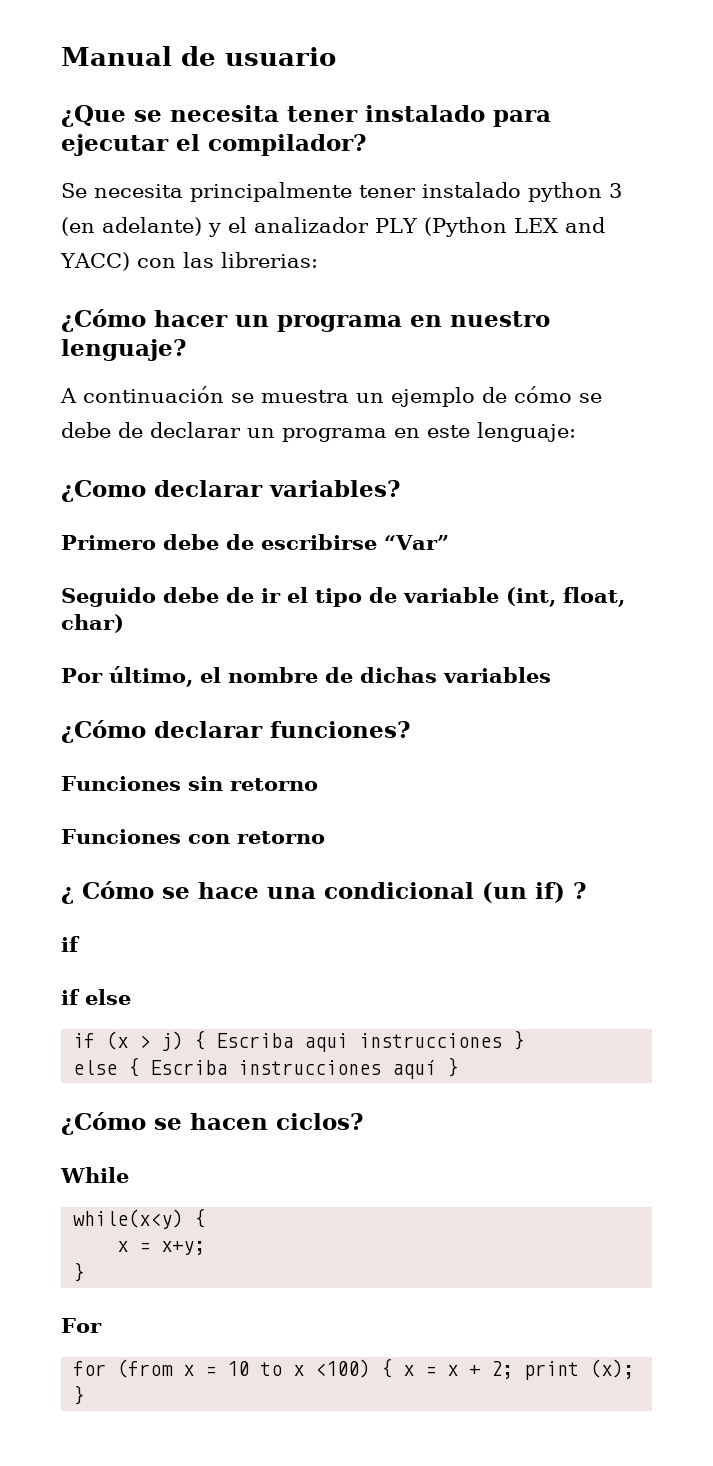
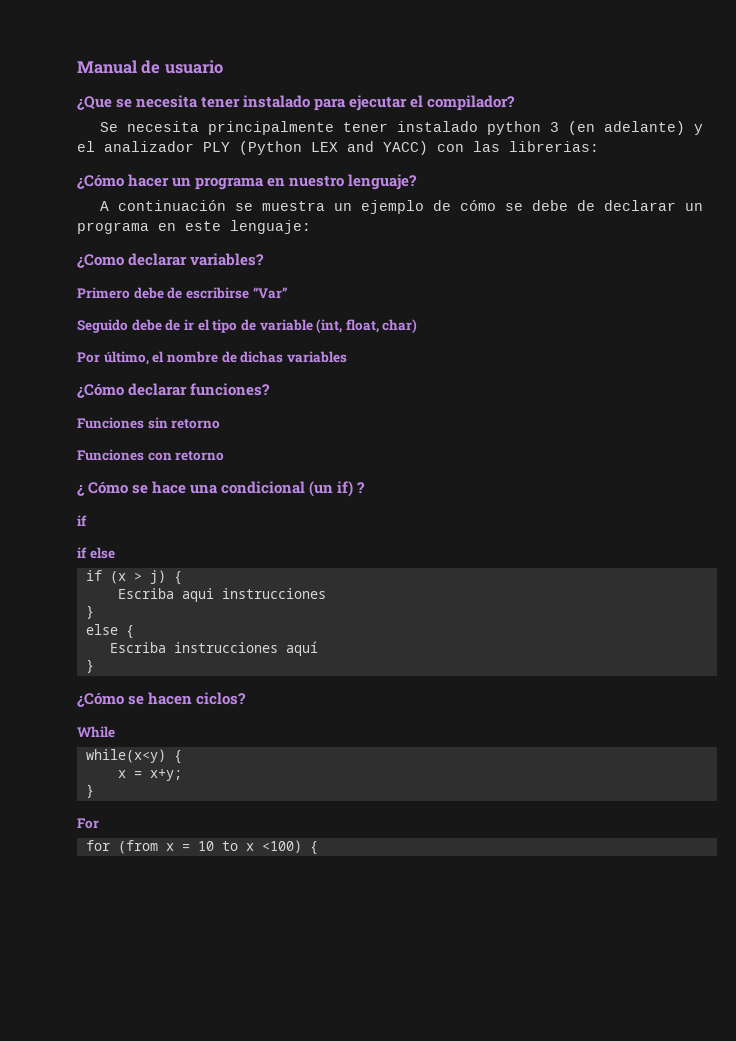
(206, 1040) none -> (182, 578) //
(503, 1040) none -> (326, 593) //
(140, 1067) none -> (134, 632) //
(437, 1069) none -> (318, 648) //
[403,1359,635,1380] [73,1385,85,1405] x = x + 2; print (x); } -> (318, 848) none

